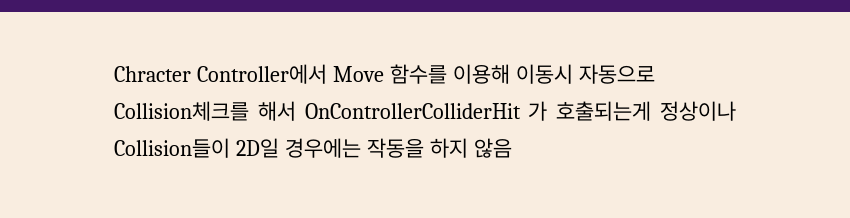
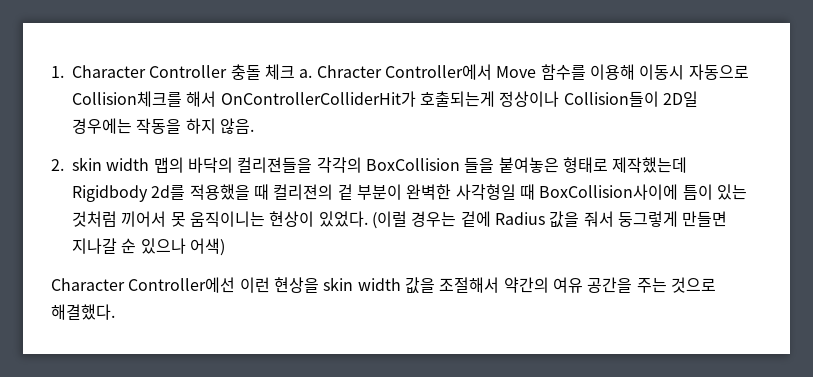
(114, 74) none -> [51,64,313,80] 1. Character Controller 충돌 체크 a.
[304,101,548,121] OnControllerColliderHit 가 -> [220,91,416,107] OnControllerColliderHit가
[473,138,512,158] 않음 -> [219,118,254,134] [51,157,688,173] [72,184,747,202] [72,211,728,229] [72,238,225,256] [51,277,716,294] [51,304,115,320] 않음. // 2. skin width 맵의 바닥의 컬리젼들을 각각의 BoxCollision 들을 붙여놓은 형태로 제작했는데 Rigidbody 2d를 적용했을 때 컬리젼의 겉 부분이 완벽한 사각형일 때 BoxCollision사이에 틈이 있는 것처럼 끼어서 못 움직이니는 현상이 있었다. (이럴 경우는 겉에 Radius 값을 줘서 둥그렇게 만들면 지나갈 순 있으나 어색) // Character Controller에선 이런 현상을 skin width 값을 조절해서 약간의 여유 공간을 주는 것으로 해결했다.

